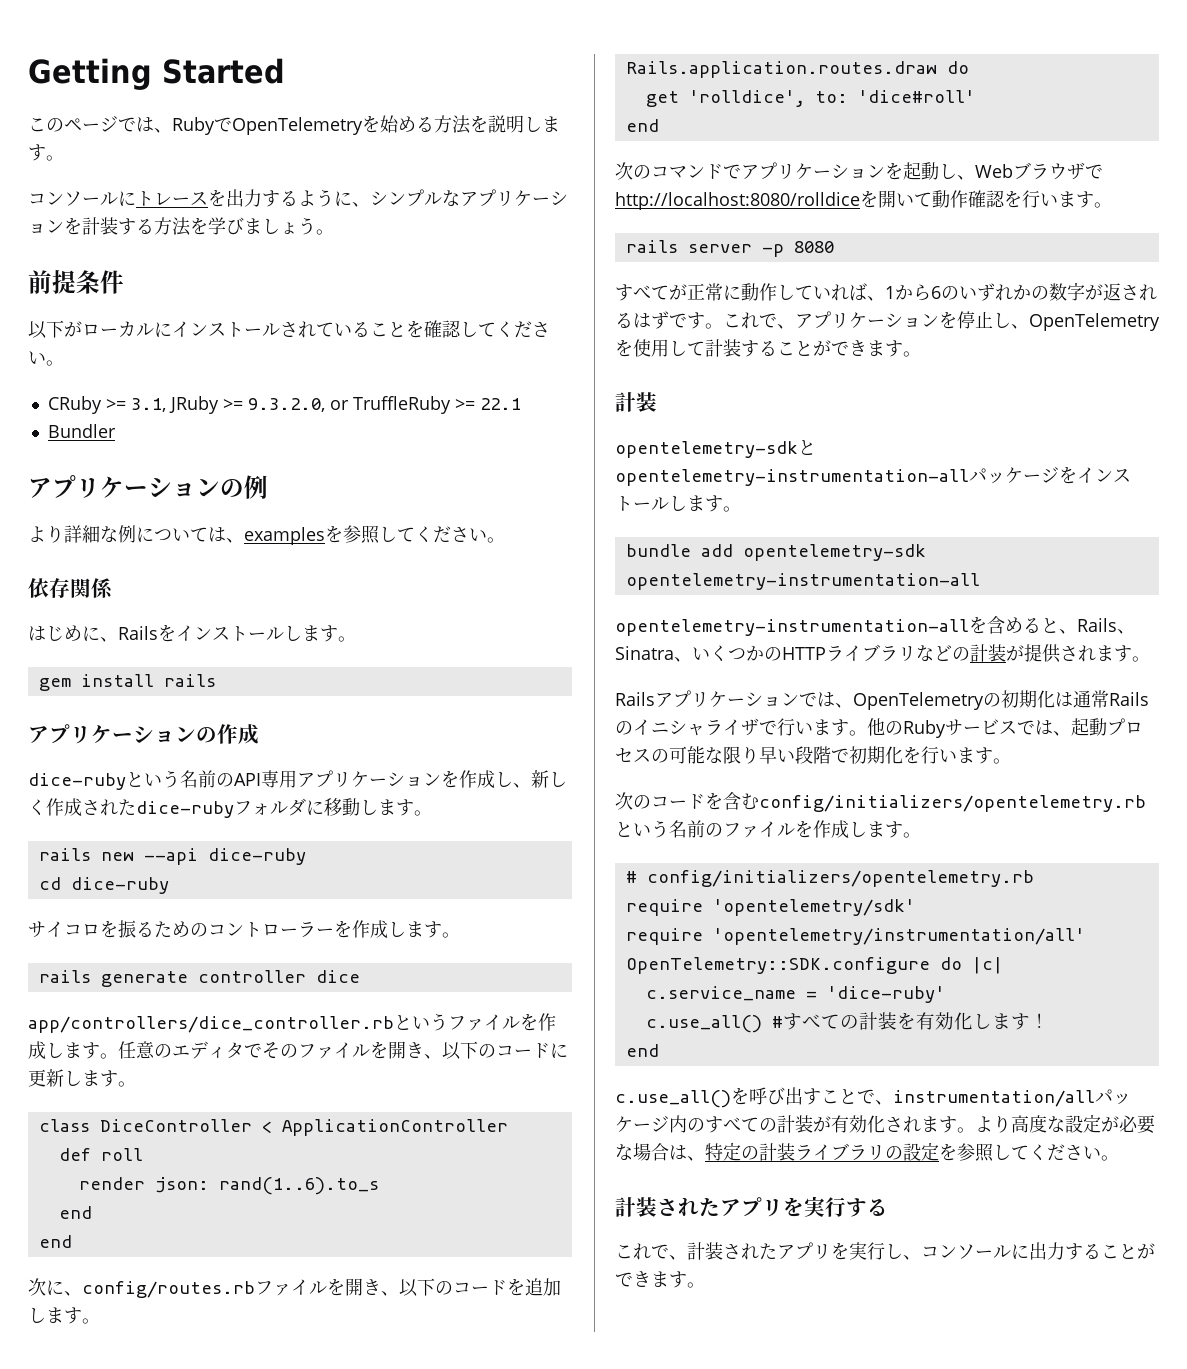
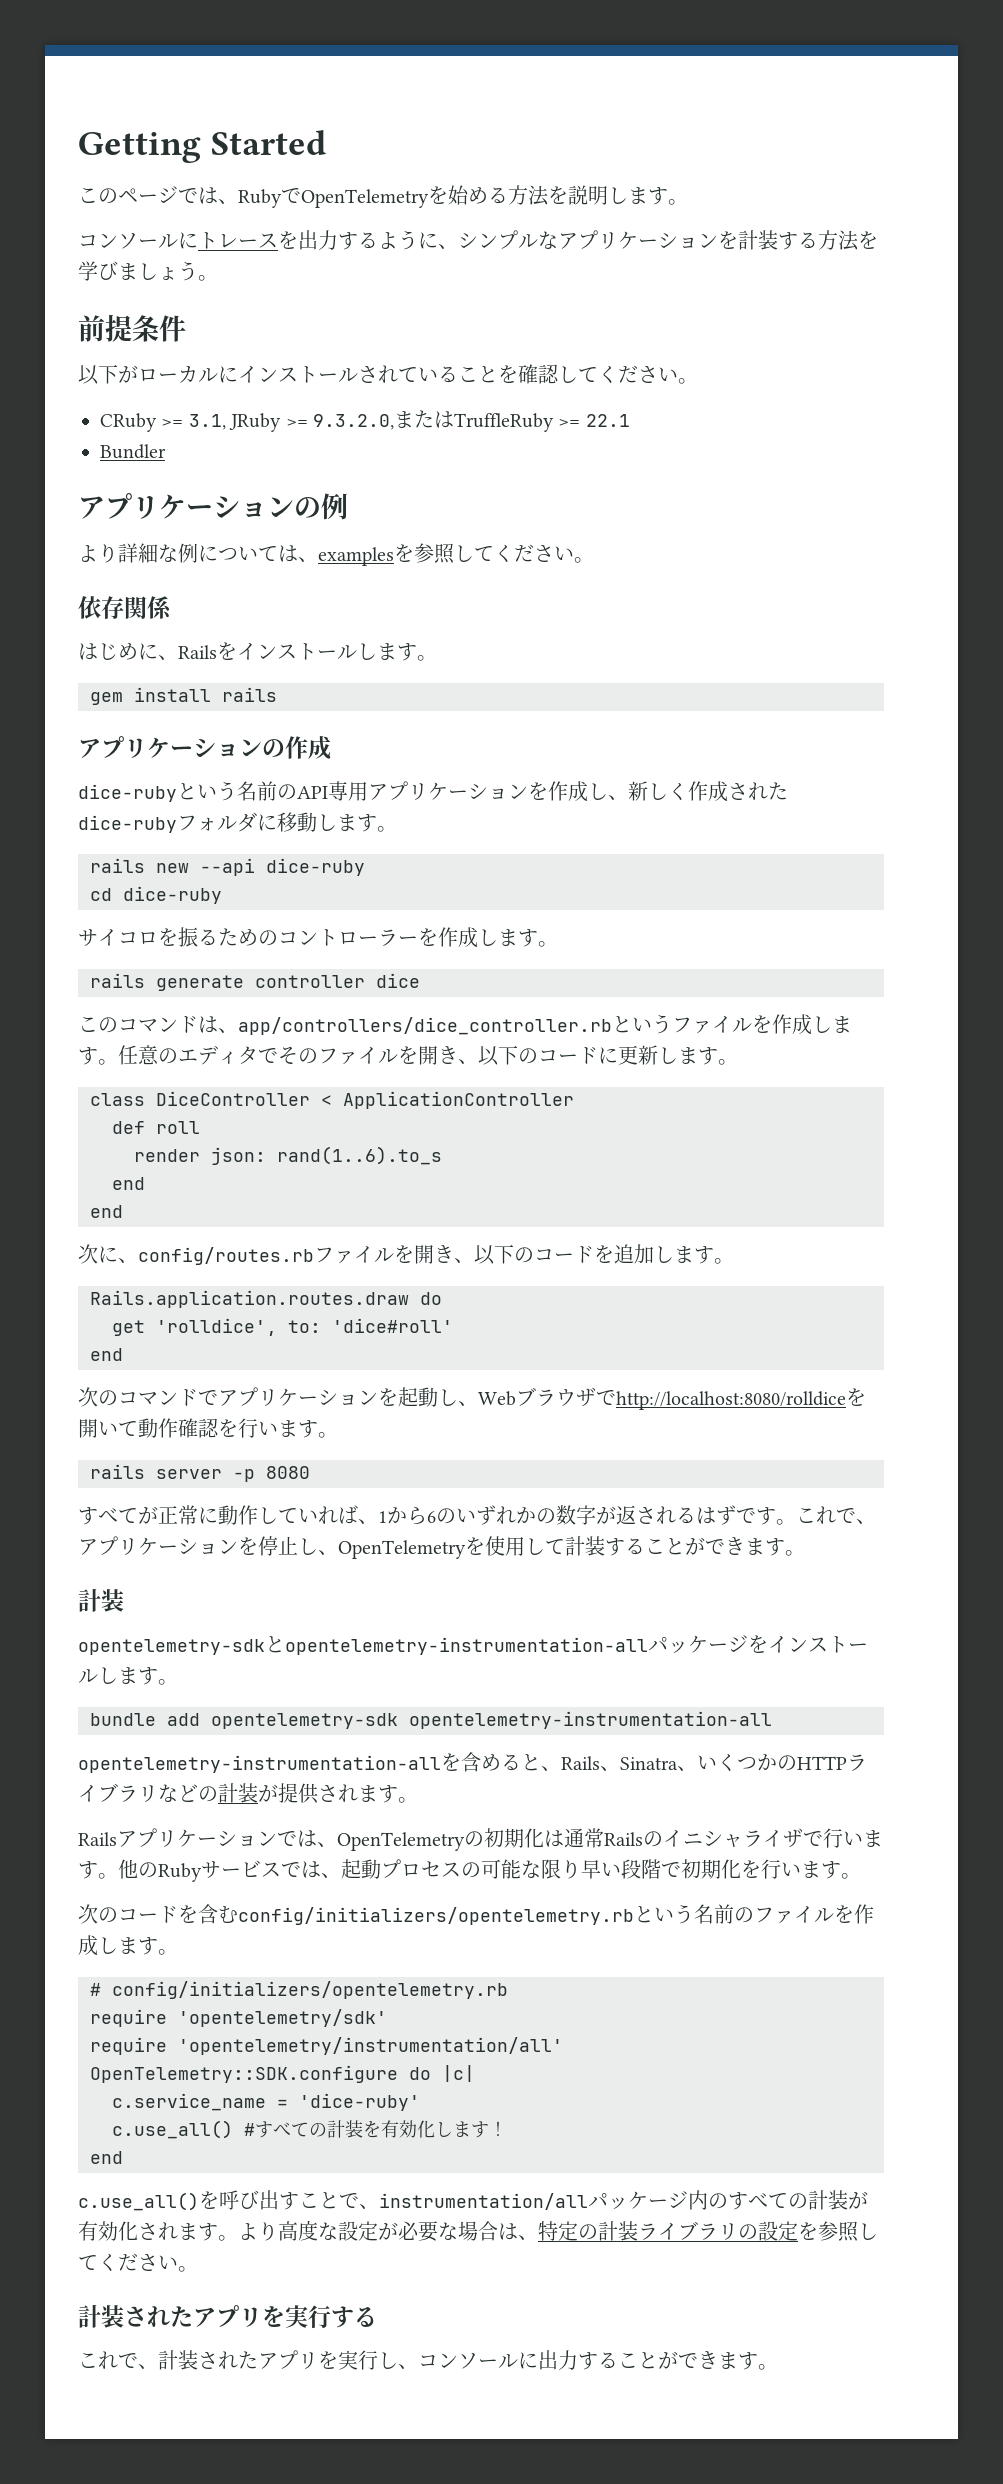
[329,400,349,410] or -> [394,410,454,428] または
(360, 976) none -> [78,1016,238,1033] このコマンドは、

